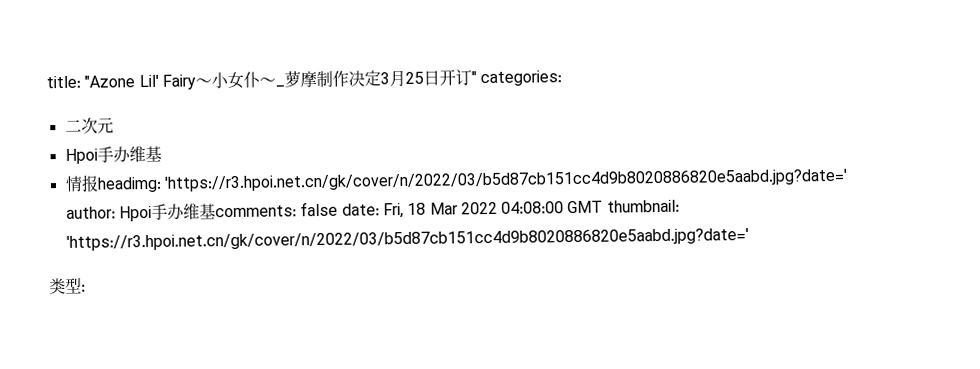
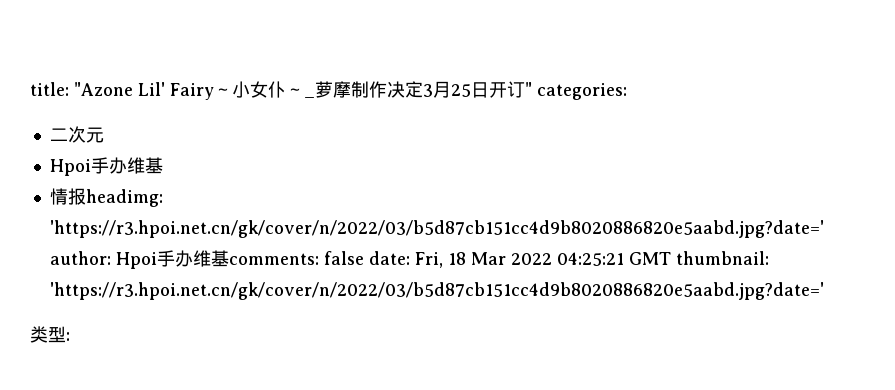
[501,201,565,214] 04:08:00 -> [556,252,624,266] 04:25:21

